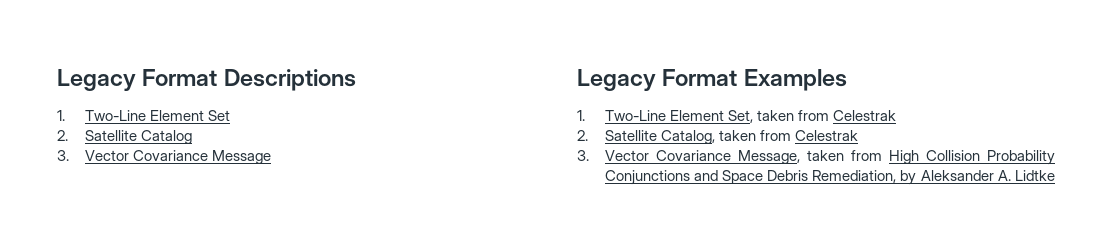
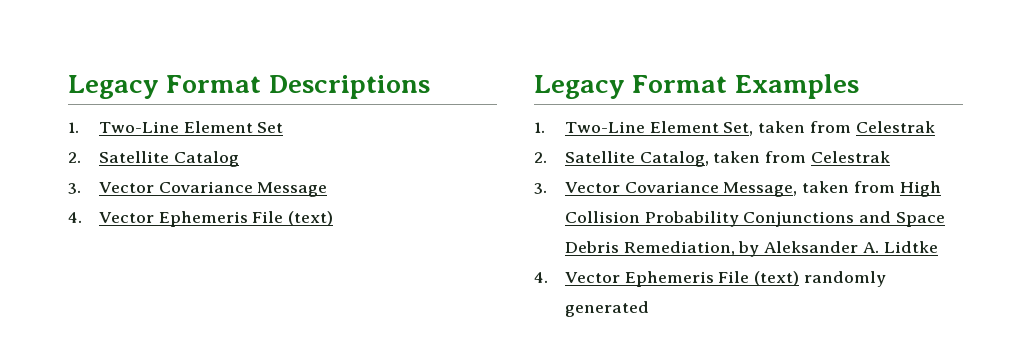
(272, 157) none -> [68,211,334,227] // 4. Vector Ephemeris File (text)
(1055, 175) none -> [534,271,886,287] [564,301,649,317] // 4. Vector Ephemeris File (text) randomly generated

